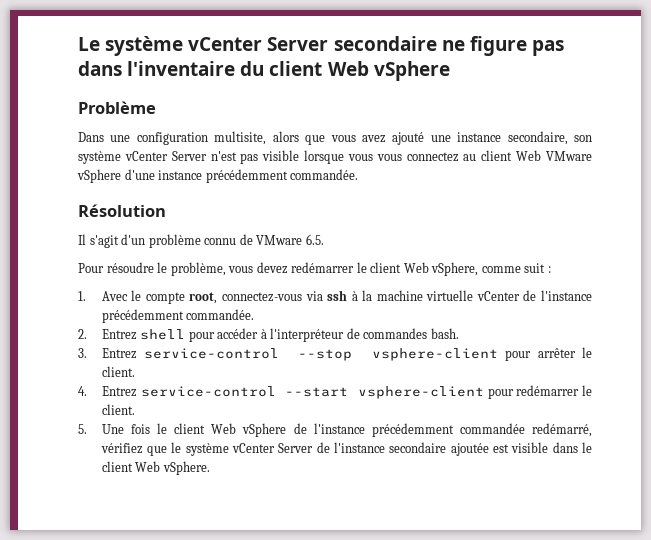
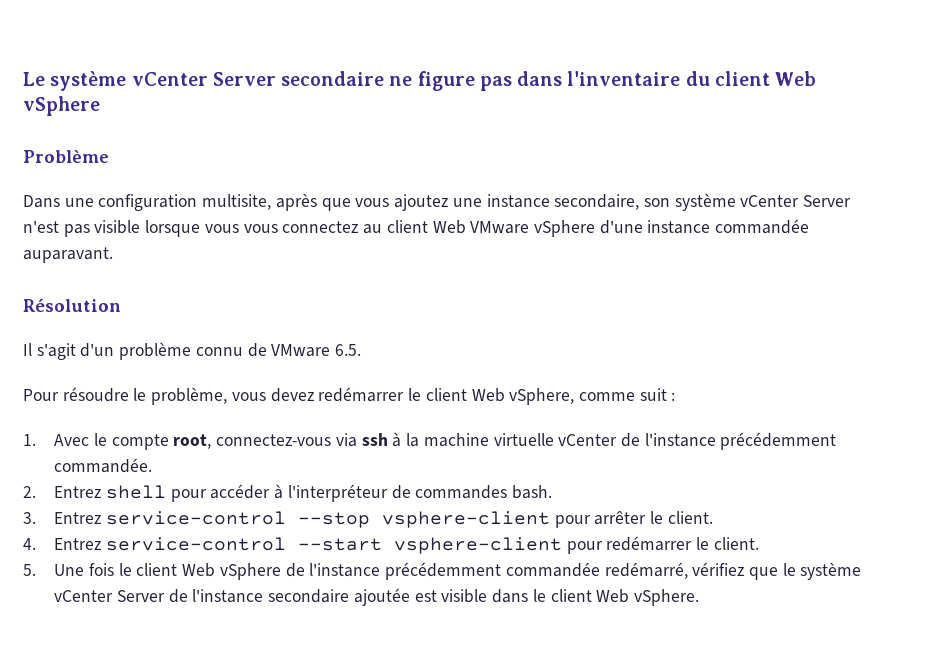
[272,131,299,142] alors -> [275,193,317,211] après
[361,132,425,145] avez ajouté -> [394,194,449,211] ajoutez
[205,169,359,183] précédemment commandée. -> [715,219,810,234] [23,247,113,263] commandée auparavant.

